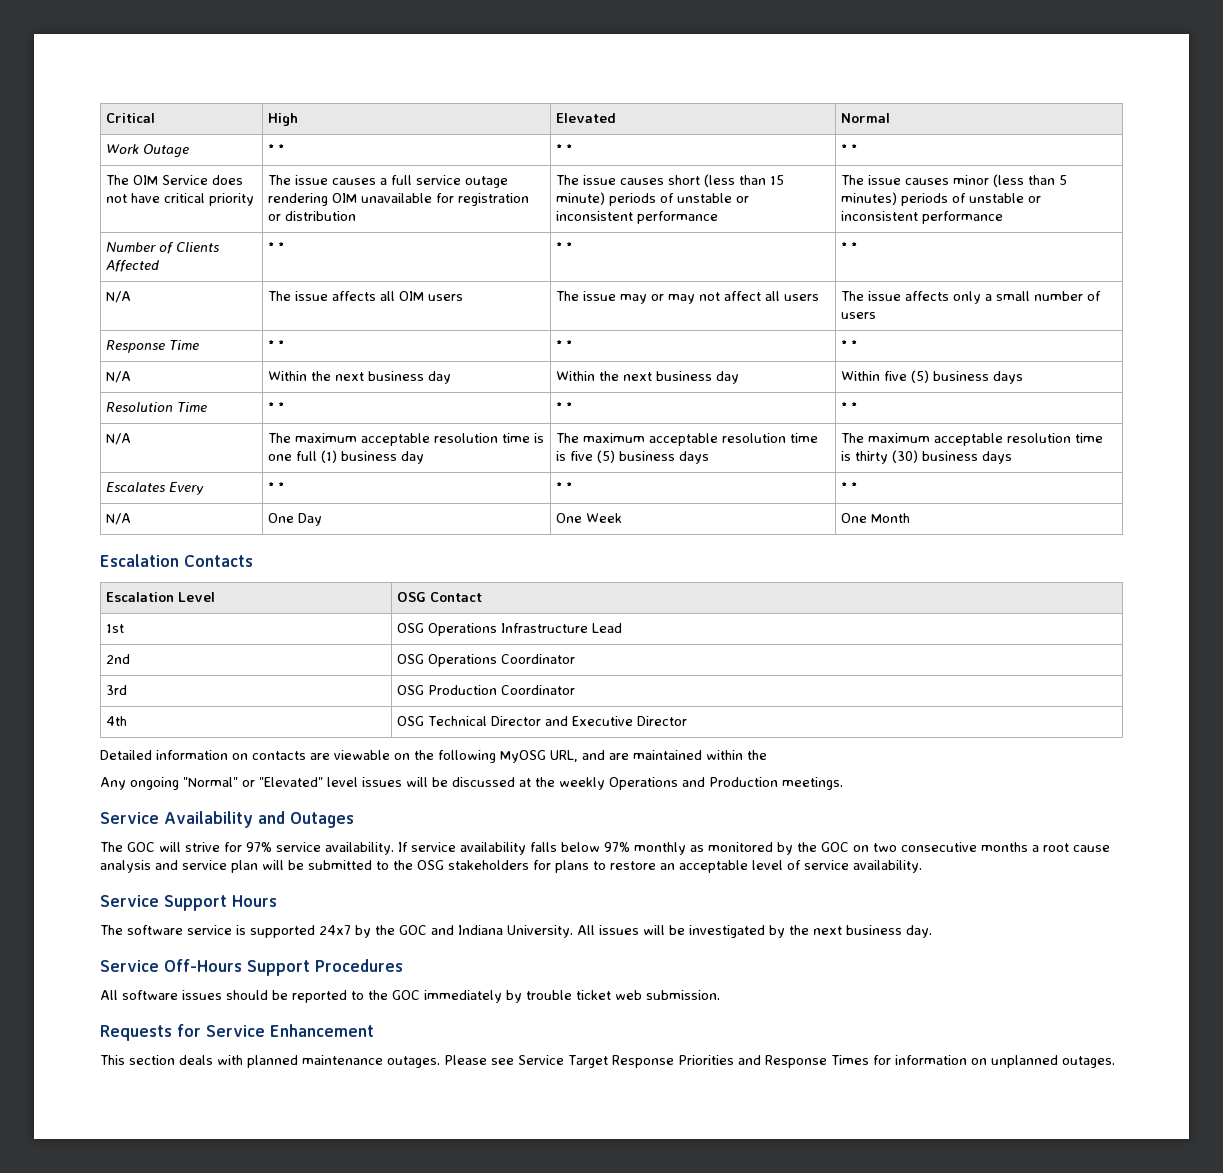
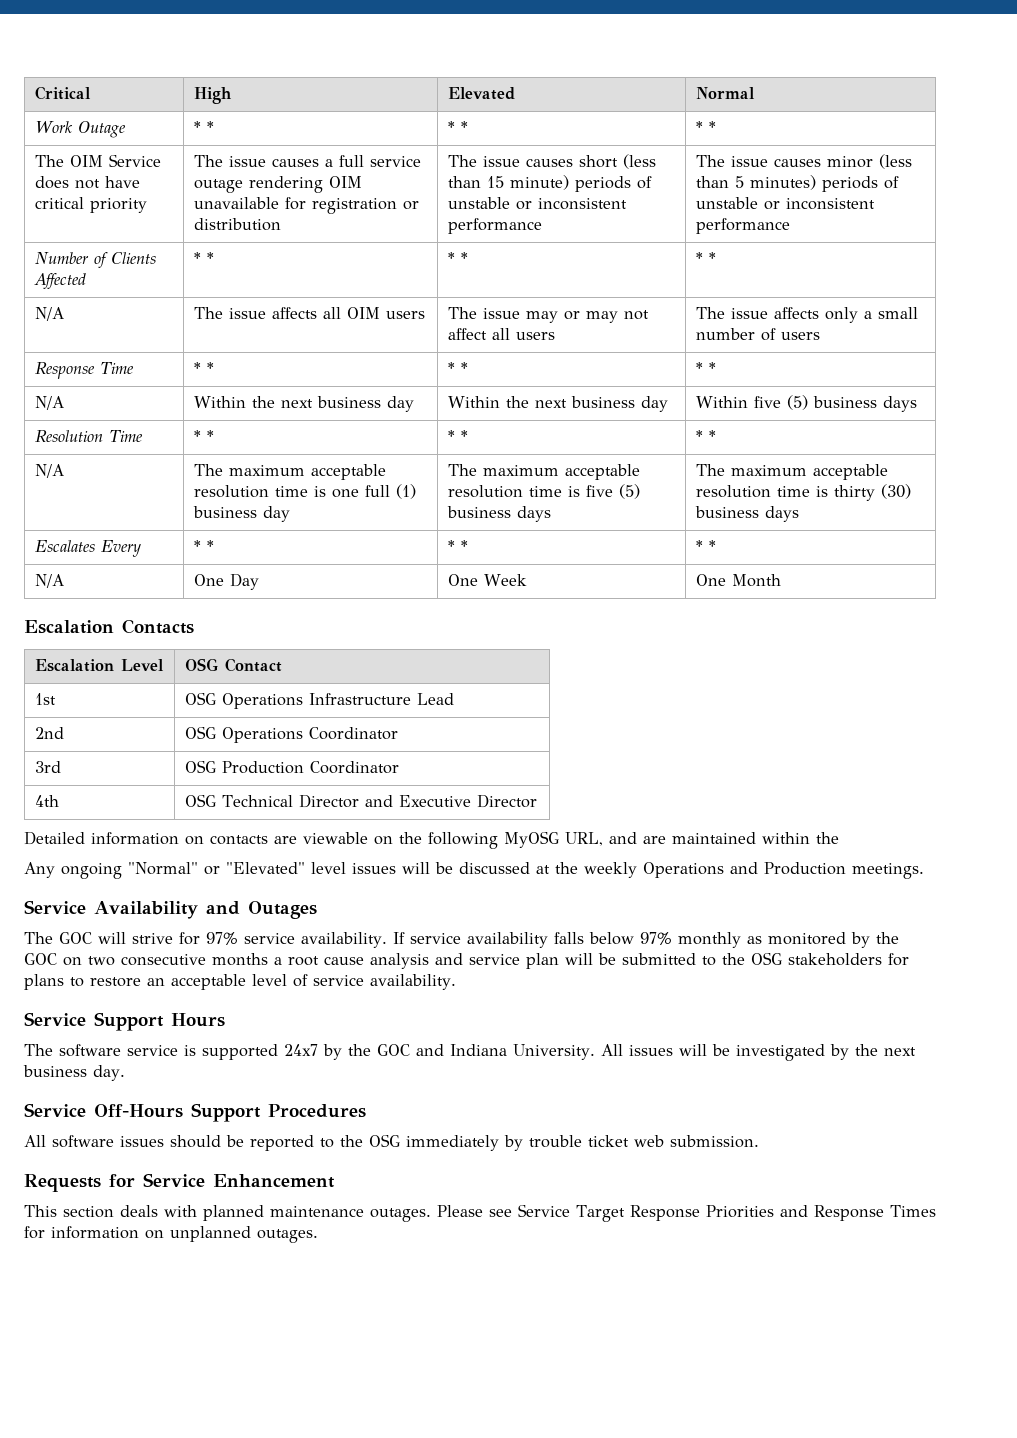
[392,990,420,1000] GOC -> [369,1134,400,1147] OSG

